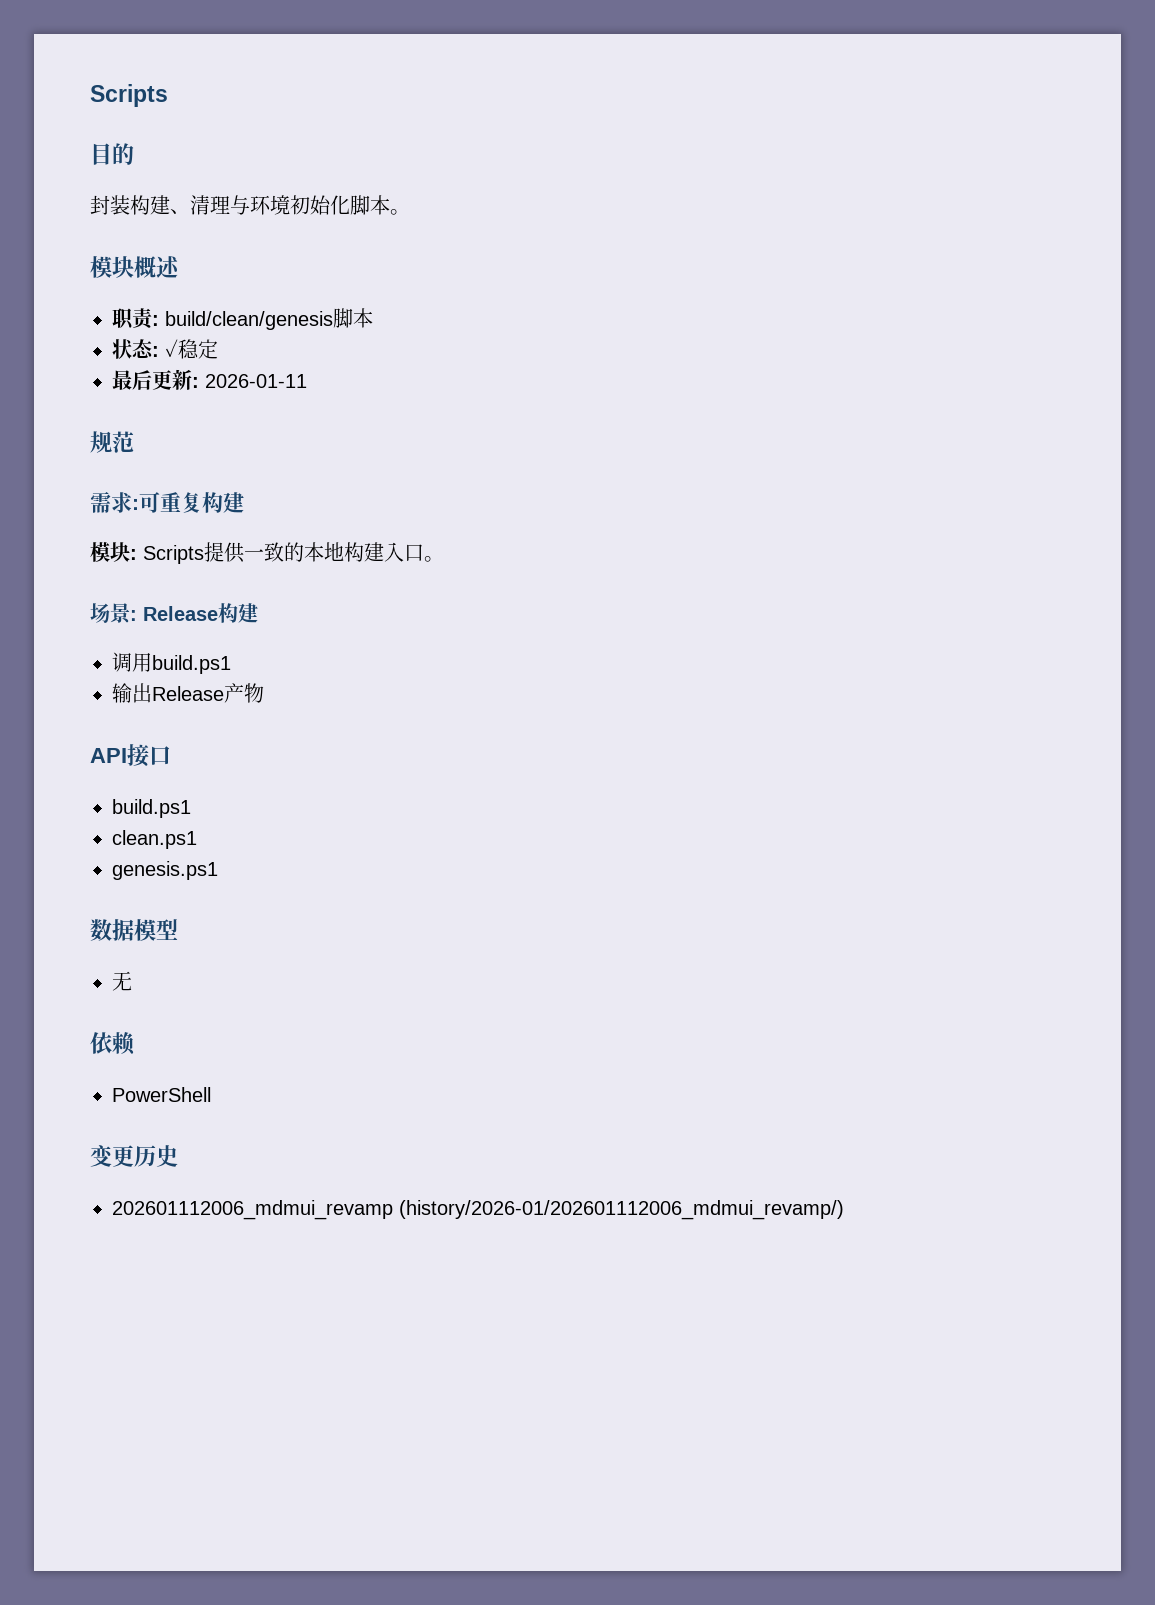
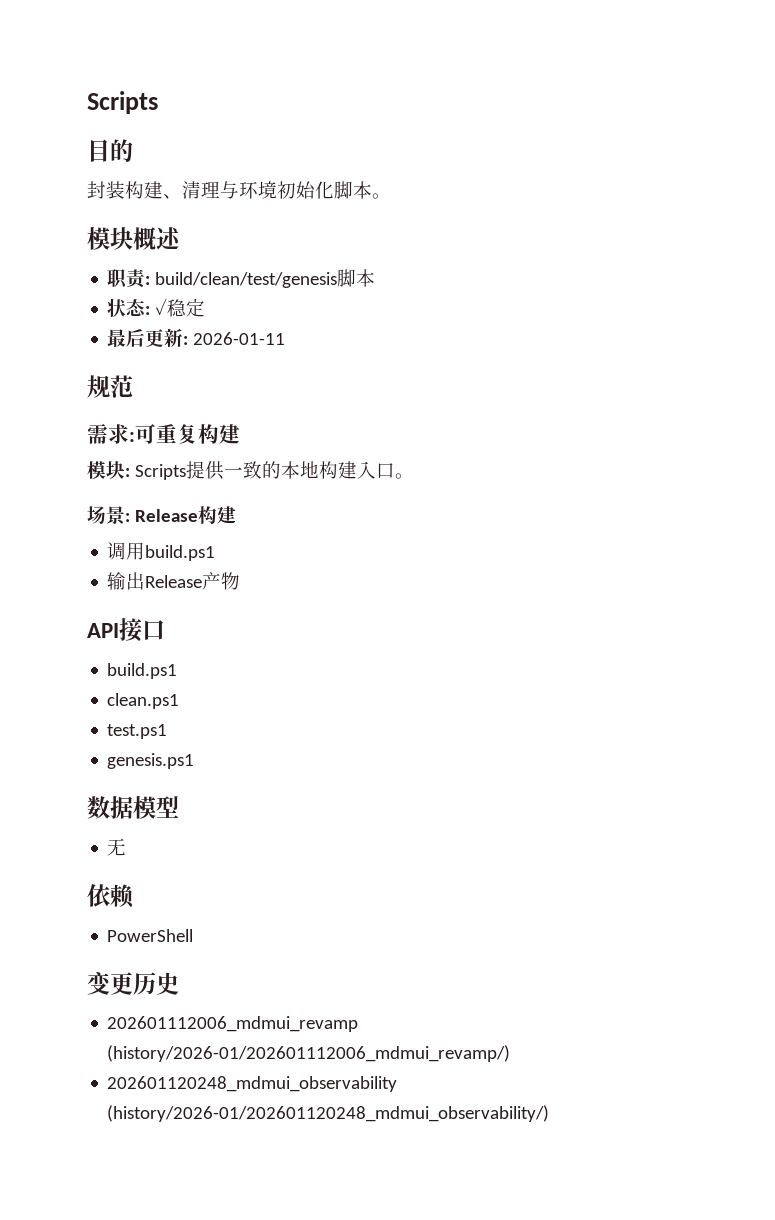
[165,311,333,330] build/clean/genesis -> [155,272,338,288] build/clean/test/genesis
(197, 839) none -> [107,724,168,739] // test.ps1
(844, 1210) none -> [107,1076,398,1092] [107,1105,550,1122] // 202601120248_mdmui_observability (history/2026-01/202601120248_mdmui_observability/)

